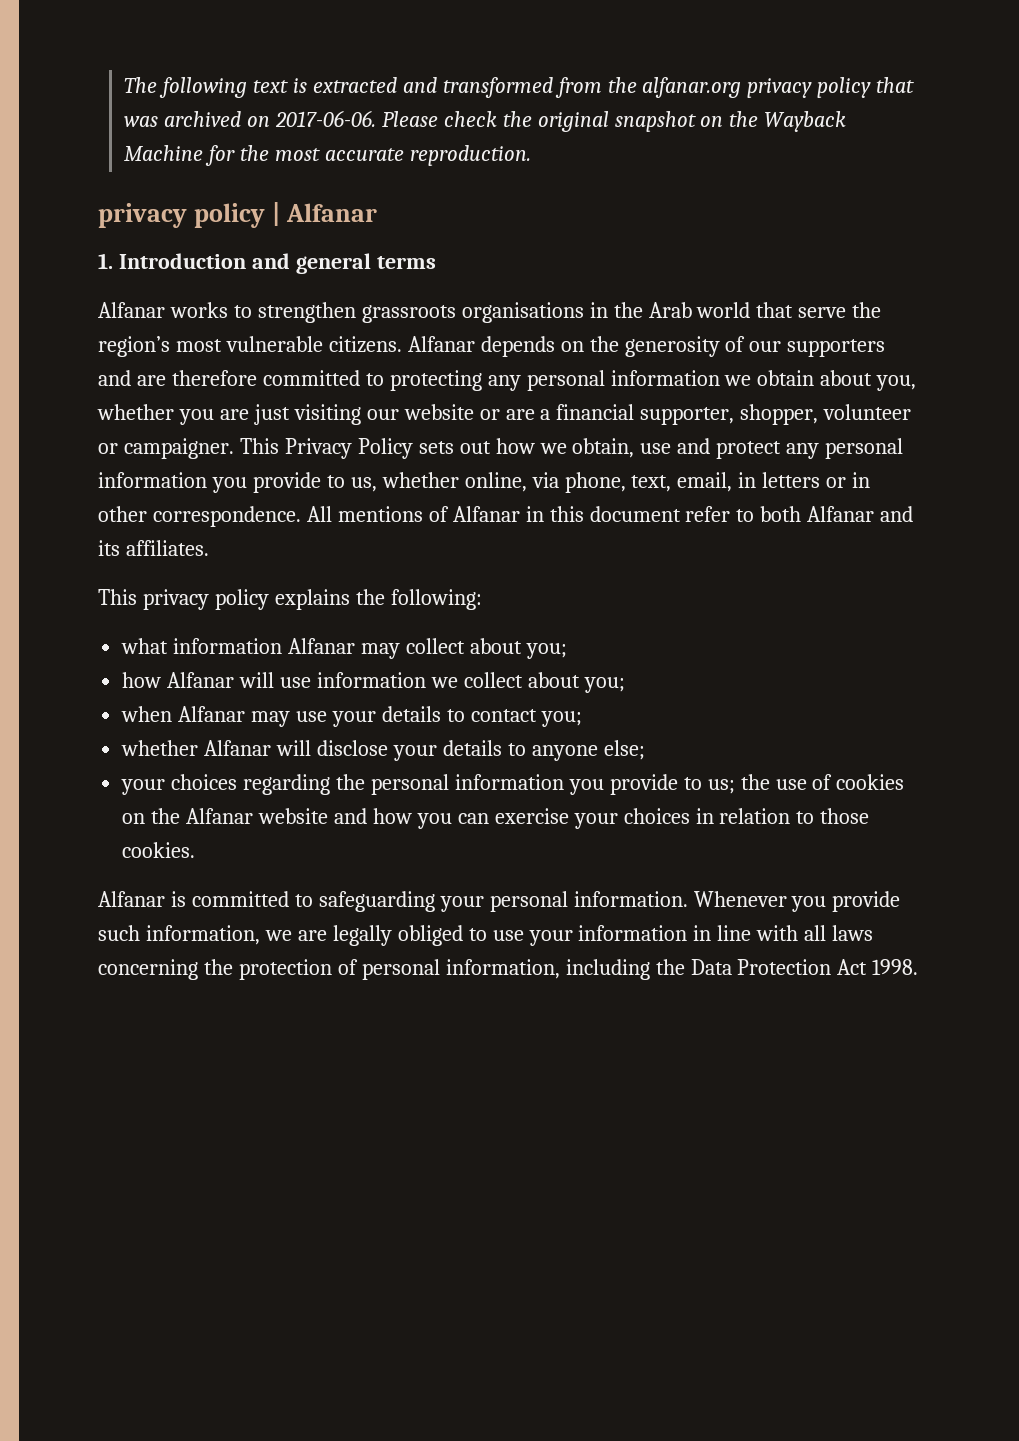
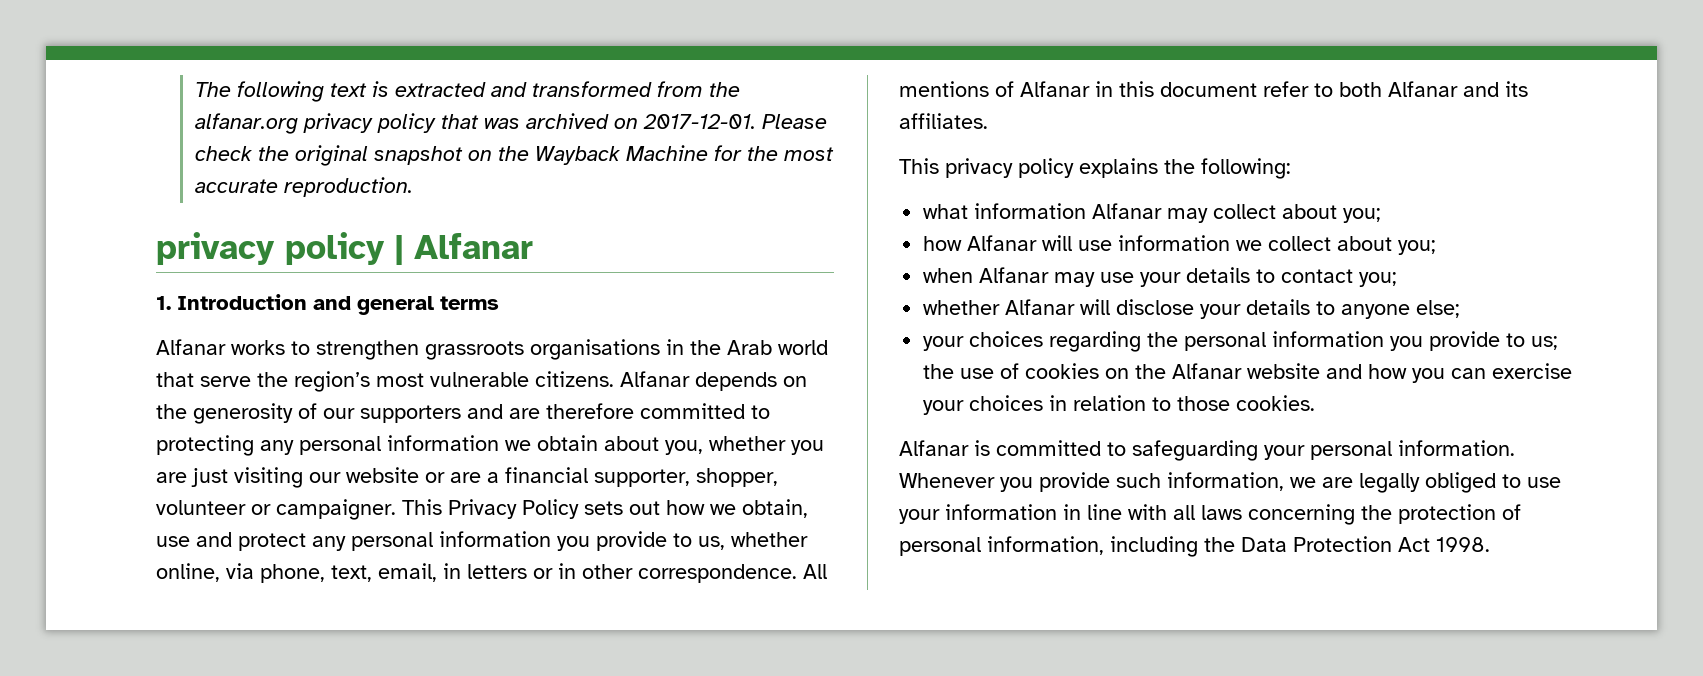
[274,110,376,127] 2017-06-06. -> [643,114,757,129] 2017-12-01.

